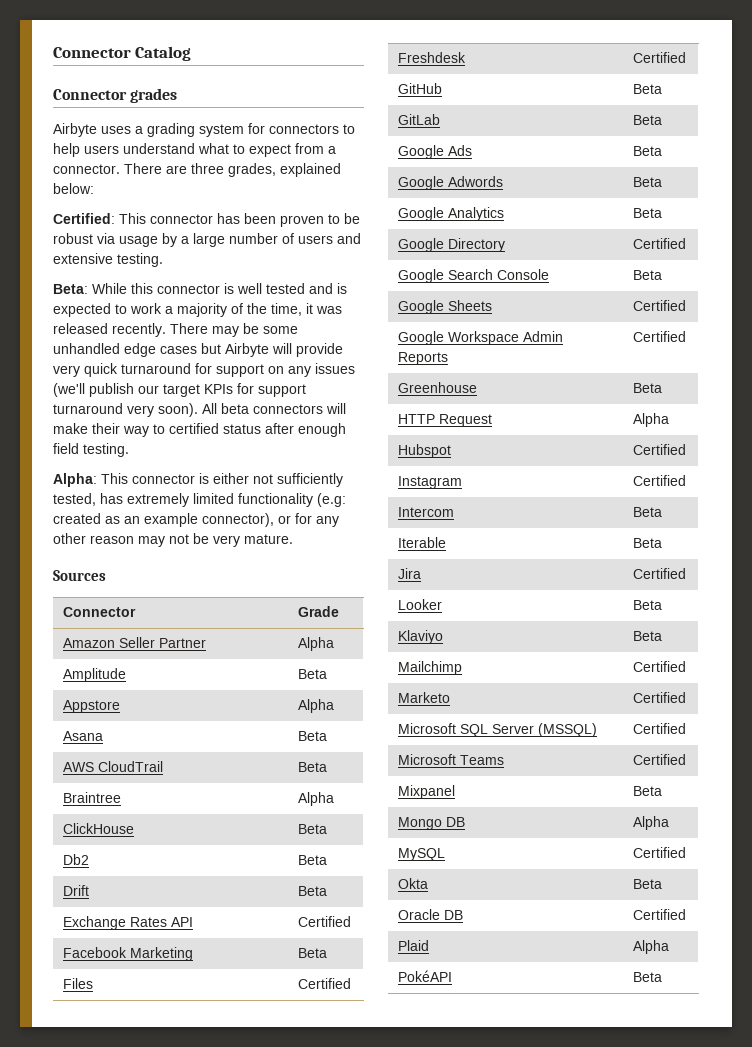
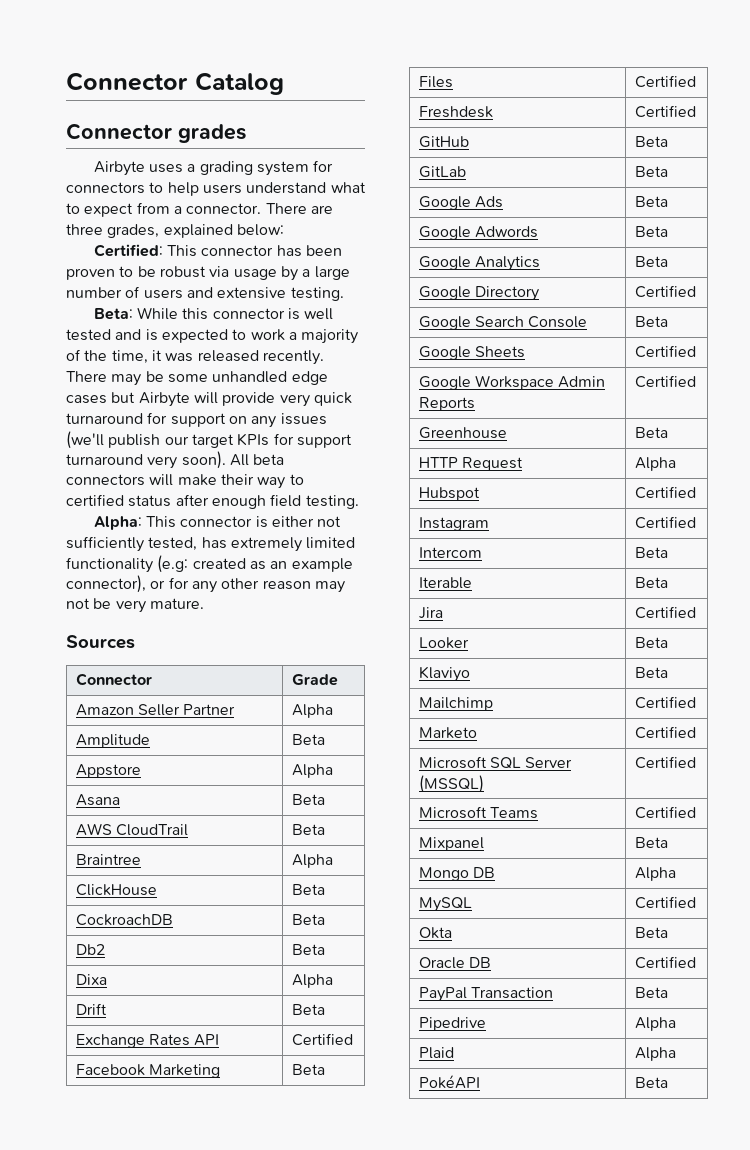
(328, 829) none -> [75,914,173,926] [291,914,325,925] // CockroachDB | Beta
(328, 860) none -> [75,974,107,985] [291,974,333,988] // Dixa | Alpha
(687, 914) none -> [418,987,553,1002] [634,987,668,998] [418,1017,486,1031] [634,1017,676,1031] // PayPal Transaction | Beta // Pipedrive | Alpha

